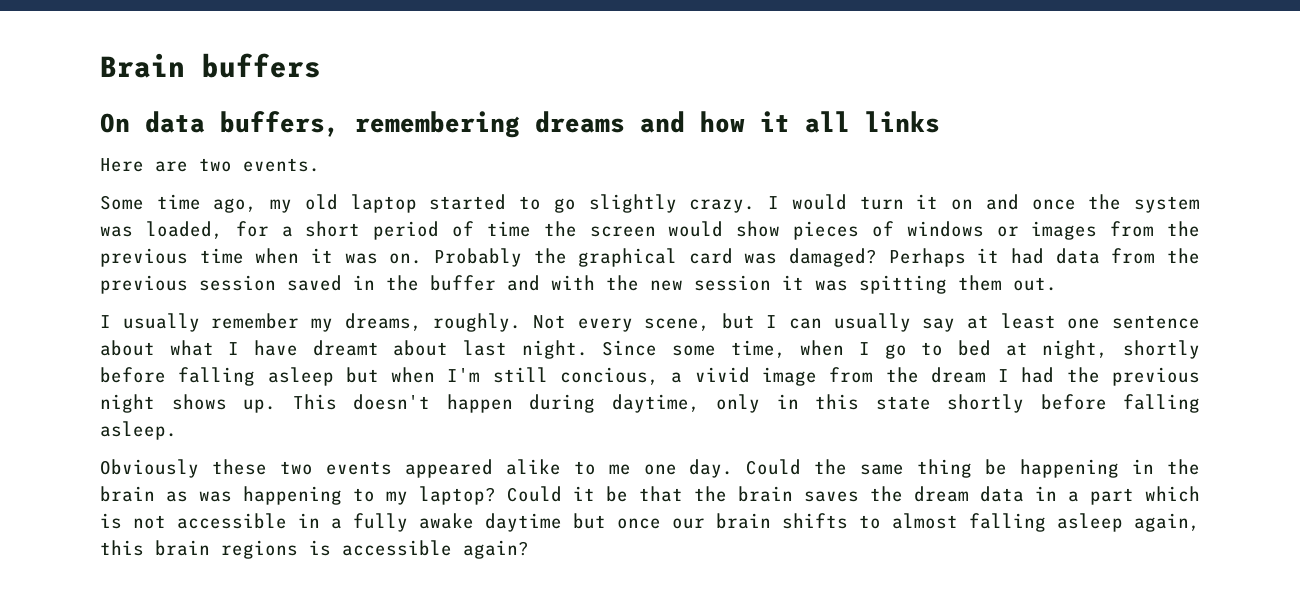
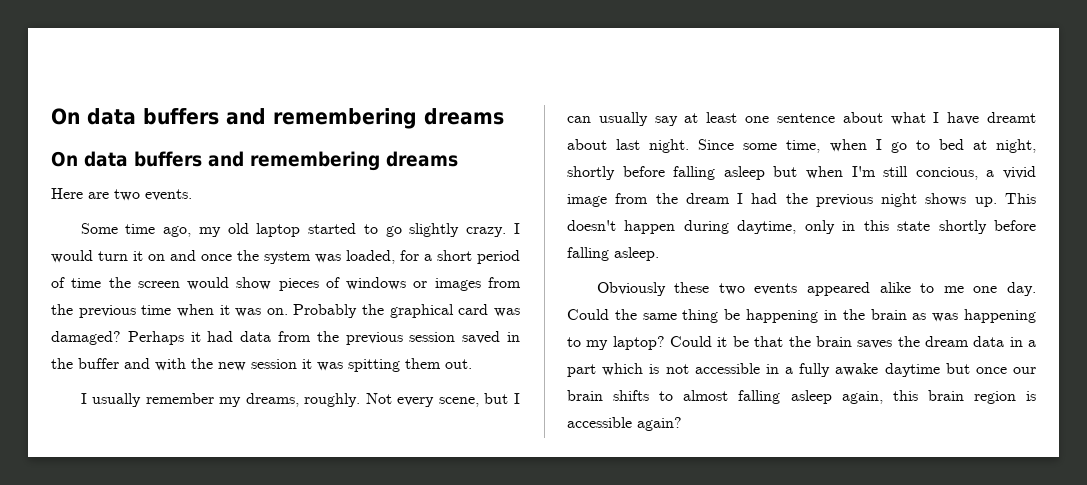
[100,53,321,78] [100,111,940,138] Brain buffers // On data buffers, remembering dreams and how it all links -> [51,108,504,129] [51,151,458,171] On data buffers and remembering dreams // On data buffers and remembering dreams
[221,540,298,559] regions -> [973,391,1016,404] region

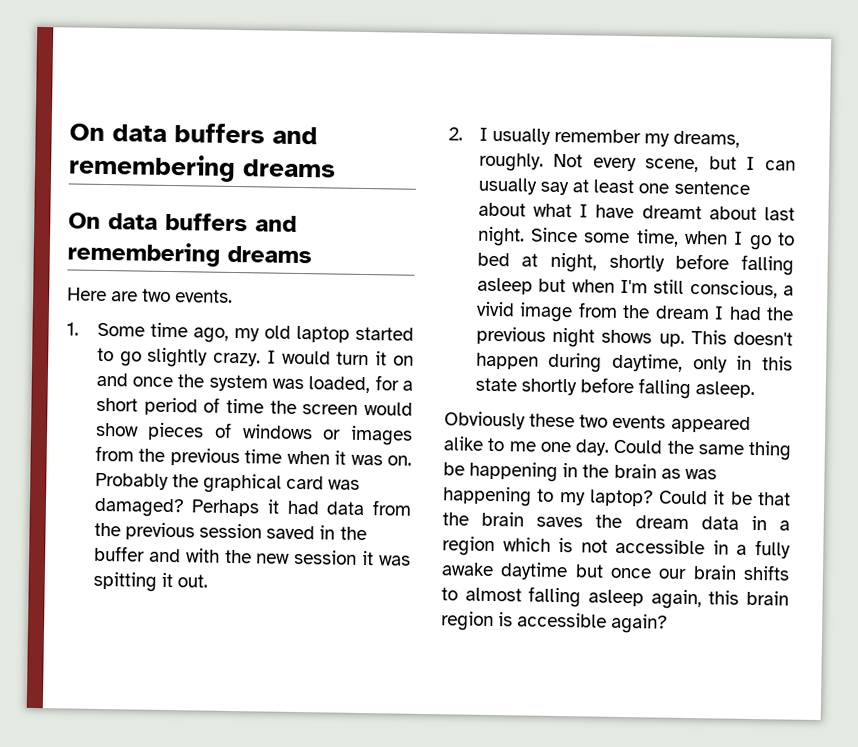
(192, 195) none -> [66,322,79,336] 1.
[405,358,441,369] them -> [160,572,173,588] it
(472, 364) none -> [448,127,463,141] 2.
[915,167,978,180] concious, -> [689,279,778,299] conscious,
[567,364,596,377] part -> [442,536,495,557] region

